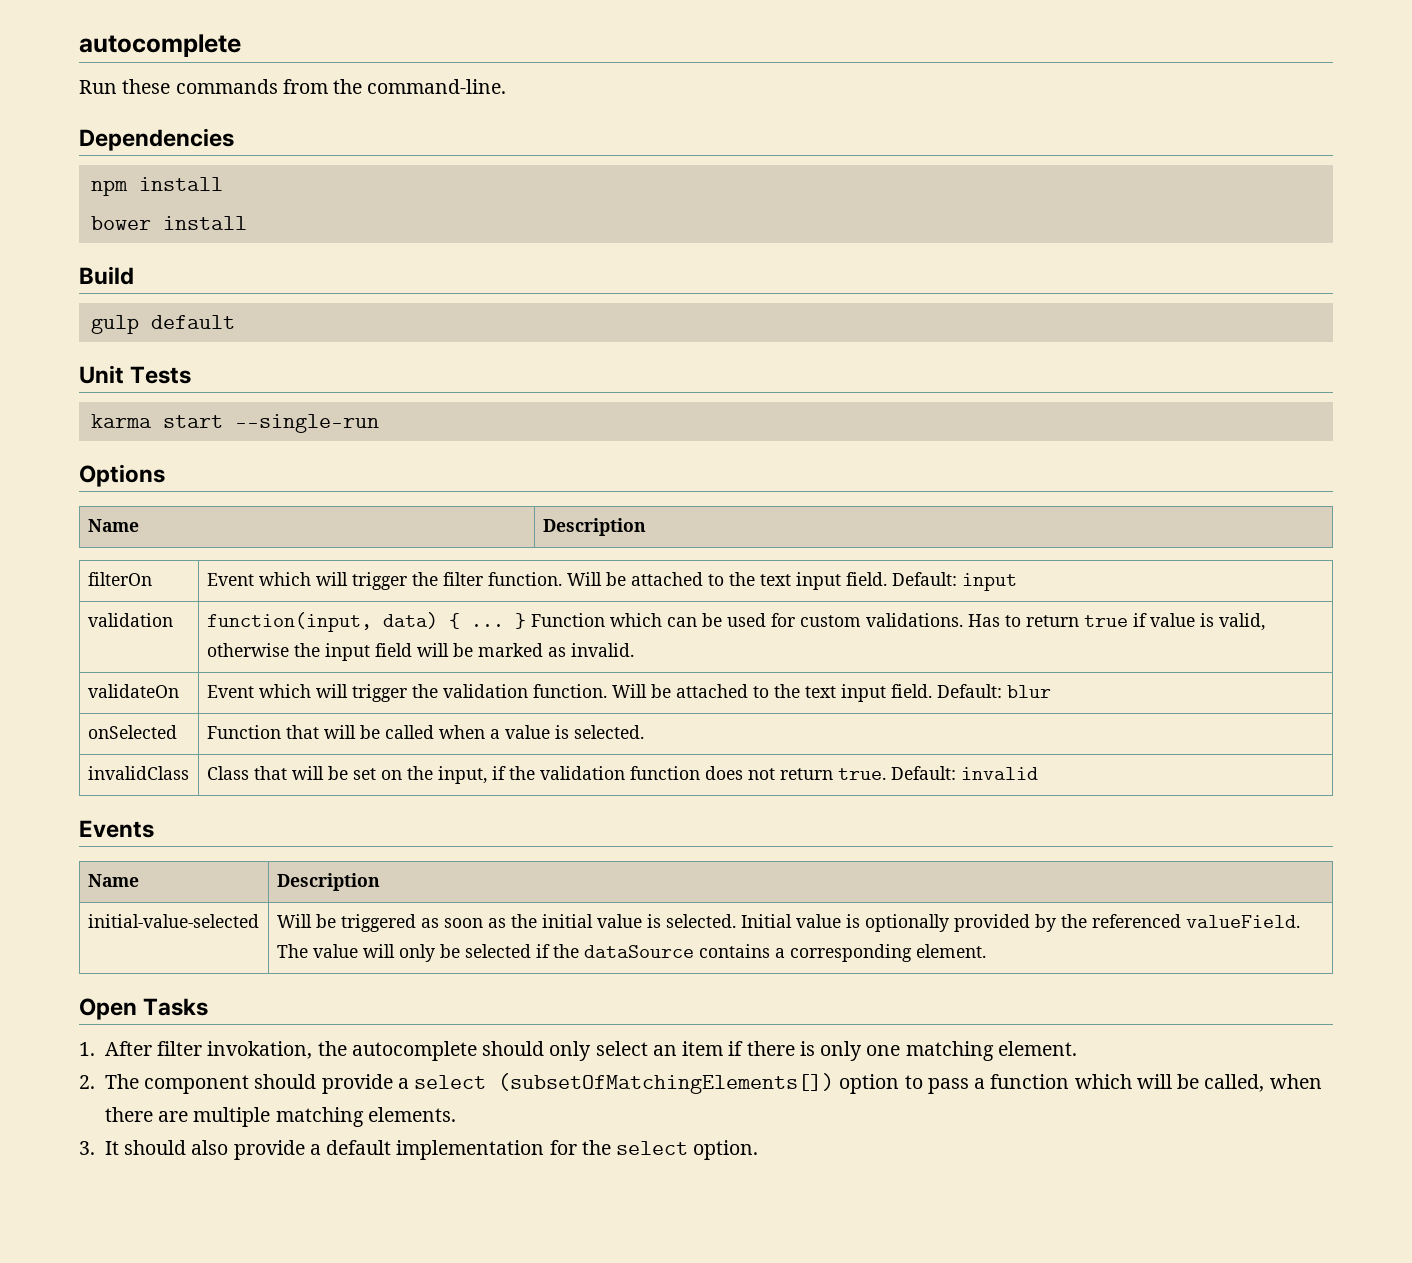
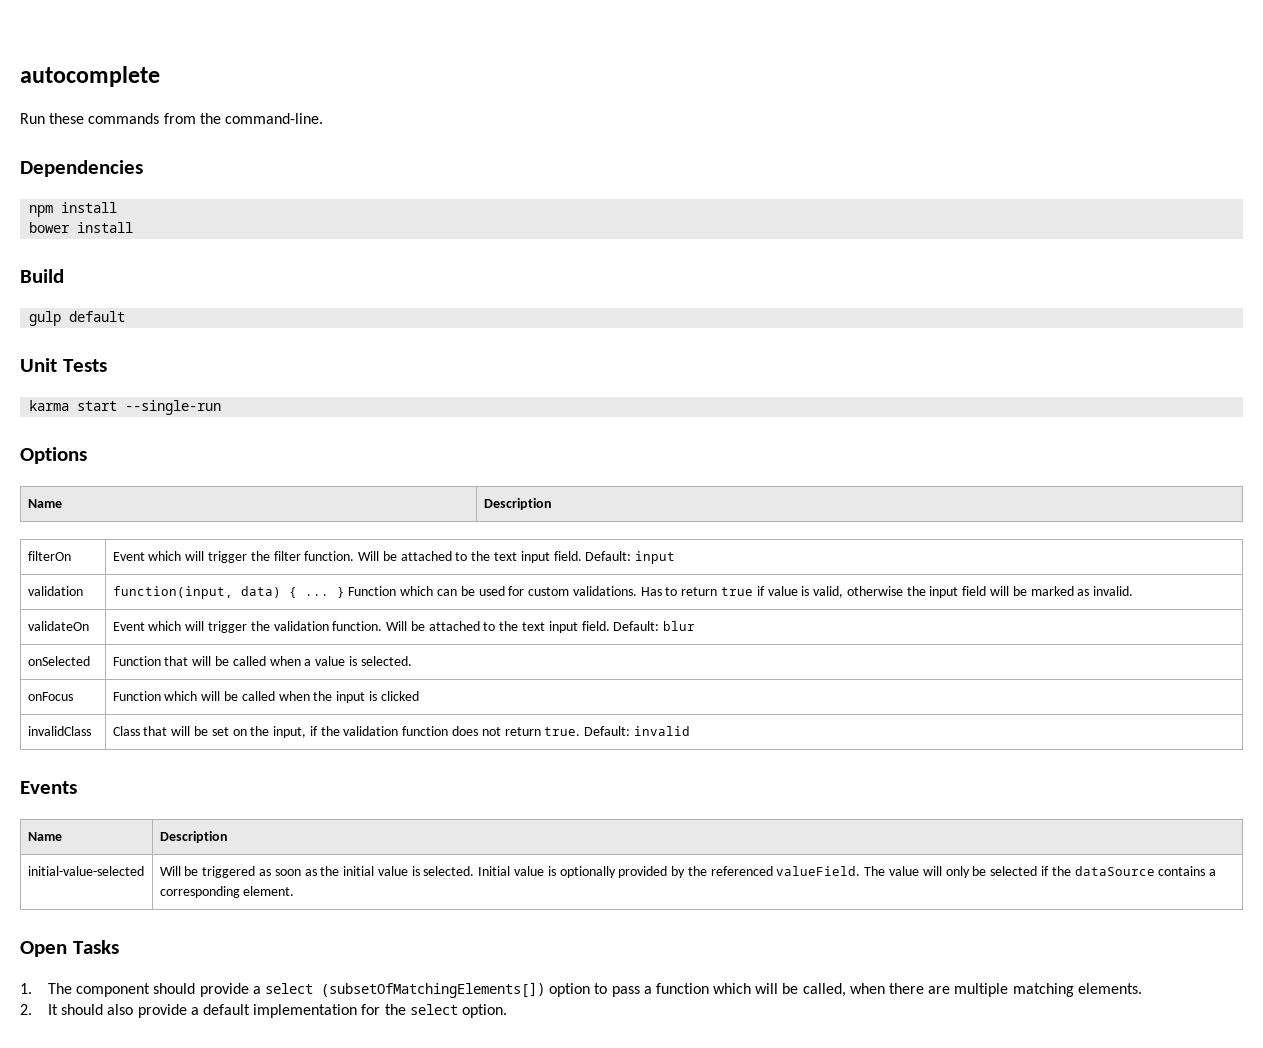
(644, 732) none -> [27,692,73,701] [112,691,419,703] // onFocus | Function which will be called when the input is clicked
[104,1041,1077,1061] [79,1075,95,1089] After filter invokation, the autocomplete should only select an item if there is only one matching element. // 2. -> (32, 988) none
[79,1141,95,1155] 3. -> [20,1004,32,1015] 2.

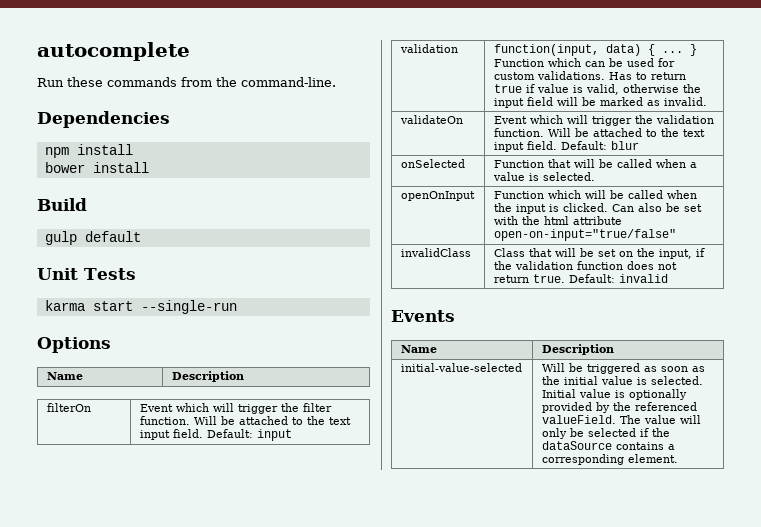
[27,692,73,701] onFocus -> [400,191,475,201] openOnInput
[380,691,419,701] clicked -> [562,203,702,212] [493,216,622,225] [493,229,676,241] clicked. Can also be set with the html attribute open-on-input="true/false"
[20,940,119,957] [20,982,1142,998] [20,1004,507,1018] // Open Tasks // 1. The component should provide a select (subsetOfMatchingElements[]) option to pass a function which will be called, when there are multiple matching elements. // 2. It should also provide a default implementation for the select option. -> (678, 458) none

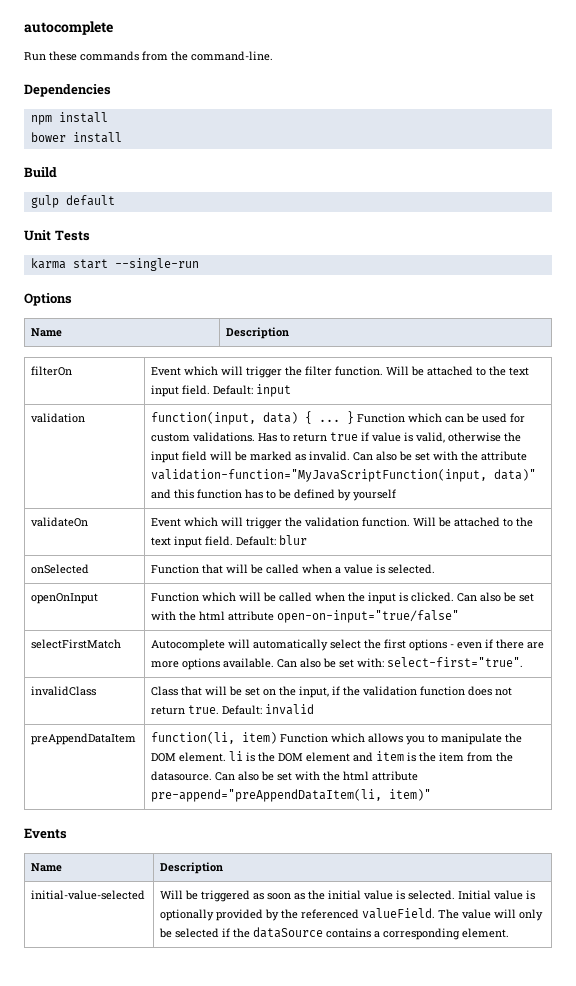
(707, 101) none -> [353,451,528,461] [151,469,537,482] [151,489,397,501] Can also be set with the attribute validation-function="MyJavaScriptFunction(input, data)" and this function has to be defined by yourself
(676, 235) none -> [31,639,122,649] [151,639,545,651] [151,657,524,670] // selectFirstMatch | Autocomplete will automatically select the first options - even if there are more options available. Can also be set with: select-first="true".
(668, 278) none -> [31,733,137,745] [151,732,523,745] [151,751,514,762] [151,771,419,781] [151,789,432,802] // preAppendDataItem | function(li, item) Function which allows you to manipulate the DOM element. li is the DOM element and item is the item from the datasource. Can also be set with the html attribute pre-append="preAppendDataItem(li, item)"

